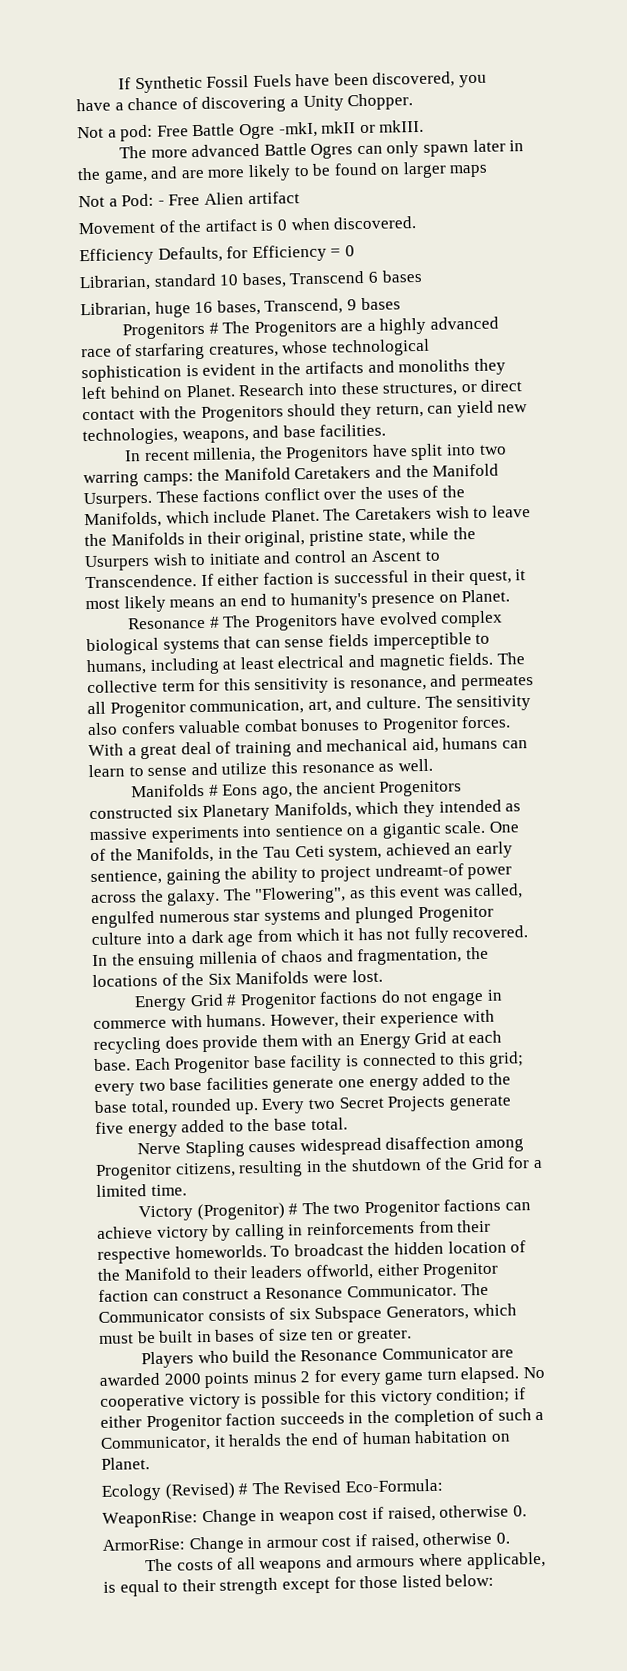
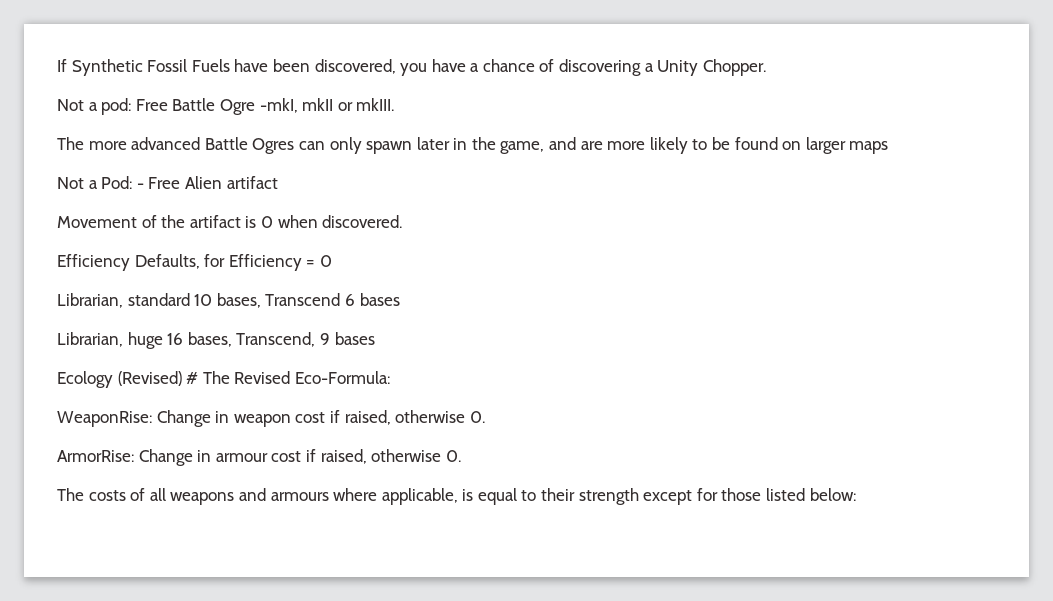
[121,316,500,340] [81,338,430,361] [81,358,506,383] [81,379,523,400] [82,400,529,422] [82,423,387,446] [123,443,507,464] [83,463,500,488] [83,485,465,509] [84,505,531,529] [84,527,476,548] [84,549,441,572] [85,569,527,589] [85,589,511,613] [127,610,504,632] [86,632,491,656] [86,652,525,676] [87,674,534,695] [87,695,532,718] [87,715,512,736] [88,736,528,760] [88,758,433,778] [130,780,463,799] [89,799,522,822] [89,820,519,843] [90,841,513,864] [90,863,513,886] [91,883,524,906] [91,905,494,929] [91,925,529,947] [92,946,489,970] [92,969,383,988] [133,989,503,1012] [93,1009,495,1030] [93,1030,503,1055] [94,1051,525,1074] [94,1072,512,1097] [94,1095,512,1116] [95,1117,348,1138] [136,1136,524,1158] [95,1156,543,1181] [96,1184,187,1197] [137,1198,532,1222] [97,1219,492,1242] [97,1240,527,1264] [97,1262,500,1281] [98,1282,489,1302] [98,1303,517,1324] [99,1328,413,1344] [140,1346,515,1369] [99,1366,545,1389] [100,1387,526,1411] [100,1408,545,1432] [100,1429,511,1452] [101,1457,150,1470] // Progenitors # The Progenitors are a highly advanced race of starfaring creatures, whose technological sophistication is evident in the artifacts and monoliths they left behind on Planet. Research into these structures, or direct contact with the Progenitors should they return, can yield new technologies, weapons, and base facilities. // In recent millenia, the Progenitors have split into two warring camps: the Manifold Caretakers and the Manifold Usurpers. These factions conflict over the uses of the Manifolds, which include Planet. The Caretakers wish to leave the Manifolds in their original, pristine state, while the Usurpers wish to initiate and control an Ascent to Transcendence. If either faction is successful in their quest, it most likely means an end to humanity's presence on Planet. // Resonance # The Progenitors have evolved complex biological systems that can sense fields imperceptible to humans, including at least electrical and magnetic fields. The collective term for this sensitivity is resonance, and permeates all Progenitor communication, art, and culture. The sensitivity also confers valuable combat bonuses to Progenitor forces. With a great deal of training and mechanical aid, humans can learn to sense and utilize this resonance as well. // Manifolds # Eons ago, the ancient Progenitors constructed six Planetary Manifolds, which they intended as massive experiments into sentience on a gigantic scale. One of the Manifolds, in the Tau Ceti system, achieved an early sentience, gaining the ability to project undreamt-of power across the galaxy. The "Flowering", as this event was called, engulfed numerous star systems and plunged Progenitor culture into a dark age from which it has not fully recovered. In the ensuing millenia of chaos and fragmentation, the locations of the Six Manifolds were lost. // Energy Grid # Progenitor factions do not engage in commerce with humans. However, their experience with recycling does provide them with an Energy Grid at each base. Each Progenitor base facility is connected to this grid; every two base facilities generate one energy added to the base total, rounded up. Every two Secret Projects generate five energy added to the base total. // Nerve Stapling causes widespread disaffection among Progenitor citizens, resulting in the shutdown of the Grid for a limited time. // Victory (Progenitor) # The two Progenitor factions can achieve victory by calling in reinforcements from their respective homeworlds. To broadcast the hidden location of the Manifold to their leaders offworld, either Progenitor faction can construct a Resonance Communicator. The Communicator consists of six Subspace Generators, which must be built in bases of size ten or greater. // Players who build the Resonance Communicator are awarded 2000 points minus 2 for every game turn elapsed. No cooperative victory is possible for this victory condition; if either Progenitor faction succeeds in the completion of such a Communicator, it heralds the end of human habitation on Planet. -> (375, 338) none

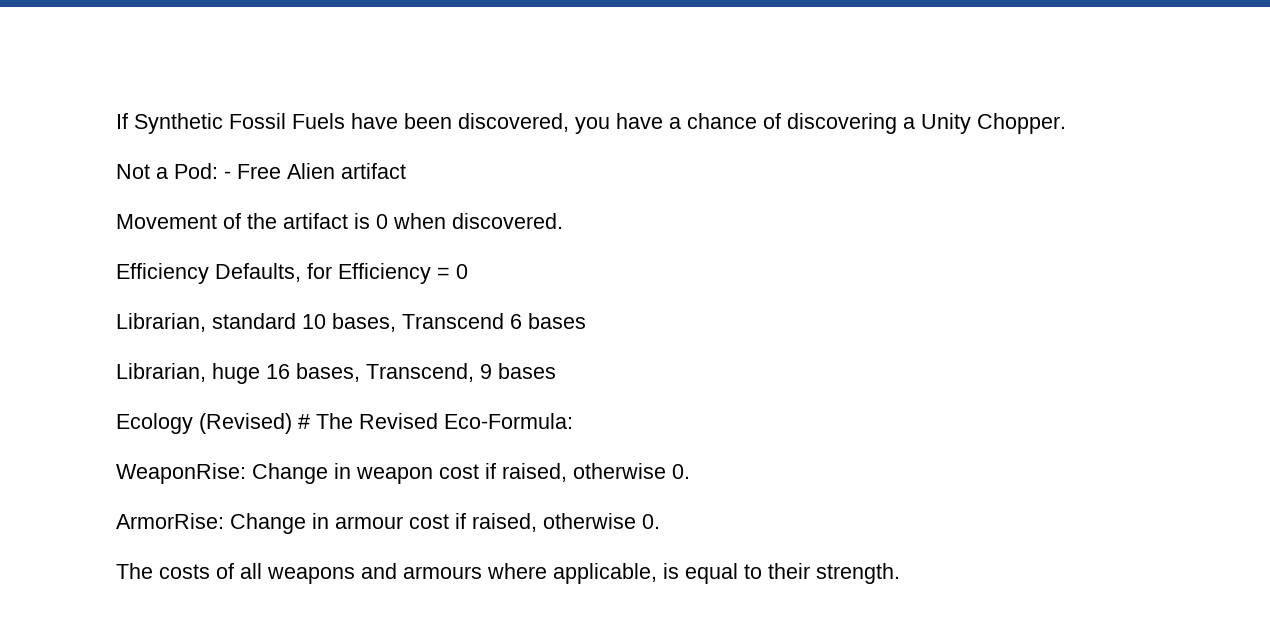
[57,98,395,115] [57,137,889,154] // Not a pod: Free Battle Ogre -mkI, mkII or mkIII. // The more advanced Battle Ogres can only spawn later in the game, and are more likely to be found on larger maps -> (1066, 123) none
[578,488,856,505] strength except for those listed below: -> [816,563,900,584] strength.

